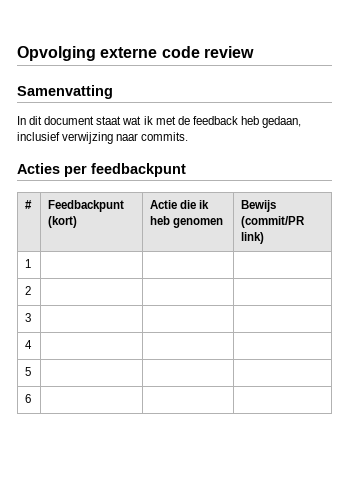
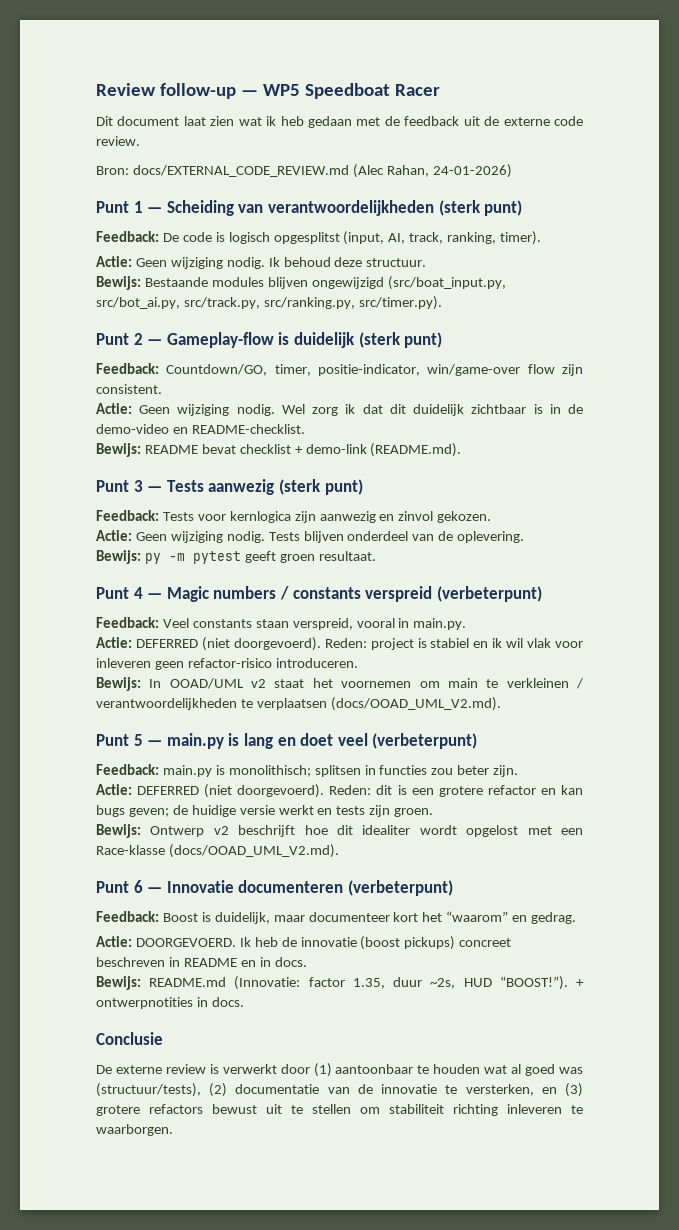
[17,46,254,61] [17,85,113,99] [17,116,302,128] [17,132,189,144] [17,163,186,177] [25,200,33,209] [48,200,125,212] [48,216,78,228] [150,200,210,209] [150,216,224,228] [241,200,277,212] [241,216,306,228] [241,232,265,244] [25,259,32,268] [25,286,32,295] [25,313,32,322] [25,340,33,349] [25,367,32,376] [25,394,32,403] Opvolging externe code review // Samenvatting // In dit document staat wat ik met de feedback heb gedaan, inclusief verwijzing naar commits. // Acties per feedbackpunt // # | Feedbackpunt (kort) | Actie die ik heb genomen | Bewijs (commit/PR link) // 1 | | | // 2 | | | // 3 | | | // 4 | | | // 5 | | | // 6 | | | -> [96,83,440,99] [96,116,583,128] [96,136,140,146] [96,164,512,178] [96,200,523,216] [96,231,542,245] [96,256,427,269] [96,276,506,290] [96,296,442,310] [96,332,443,348] [96,363,583,376] [96,384,162,394] [96,403,583,416] [96,424,305,434] [96,443,462,457] [96,479,363,495] [96,510,492,523] [96,530,525,543] [96,550,376,564] [96,586,542,602] [96,617,467,630] [96,637,584,651] [96,658,358,670] [96,677,584,691] [96,697,501,711] [96,733,478,749] [96,764,519,777] [96,784,583,798] [96,805,434,817] [96,824,583,838] [96,844,339,858] [96,880,453,896] [96,911,577,924] [96,936,512,950] [96,957,307,967] [96,976,584,990] [96,997,244,1009] [96,1032,163,1045] [96,1063,583,1077] [96,1083,583,1097] [96,1104,583,1116] [96,1124,173,1136] Review follow-up — WP5 Speedboat Racer // Dit document laat zien wat ik heb gedaan met de feedback uit de externe code review. // Bron: docs/EXTERNAL_CODE_REVIEW.md (Alec Rahan, 24-01-2026) // Punt 1 — Scheiding van verantwoordelijkheden (sterk punt) // Feedback: De code is logisch opgesplitst (input, AI, track, ranking, timer). // Actie: Geen wijziging nodig. Ik behoud deze structuur. // Bewijs: Bestaande modules blijven ongewijzigd (src/boat_input.py, src/bot_ai.py, src/track.py, src/ranking.py, src/timer.py). // Punt 2 — Gameplay-flow is duidelijk (sterk punt) // Feedback: Countdown/GO, timer, positie-indicator, win/game-over flow zijn consistent. // Actie: Geen wijziging nodig. Wel zorg ik dat dit duidelijk zichtbaar is in de demo-video en README-checklist. // Bewijs: README bevat checklist + demo-link (README.md). // Punt 3 — Tests aanwezig (sterk punt) // Feedback: Tests voor kernlogica zijn aanwezig en zinvol gekozen. // Actie: Geen wijziging nodig. Tests blijven onderdeel van de oplevering. // Bewijs: py -m pytest geeft groen resultaat. // Punt 4 — Magic numbers / constants verspreid (verbeterpunt) // Feedback: Veel constants staan verspreid, vooral in main.py. // Actie: DEFERRED (niet doorgevoerd). Reden: project is stabiel en ik wil vlak voor inleveren geen refactor-risico introduceren. // Bewijs: In OOAD/UML v2 staat het voornemen om main te verkleinen / verantwoordelijkheden te verplaatsen (docs/OOAD_UML_V2.md). // Punt 5 — main.py is lang en doet veel (verbeterpunt) // Feedback: main.py is monolithisch; splitsen in functies zou beter zijn. // Actie: DEFERRED (niet doorgevoerd). Reden: dit is een grotere refactor en kan bugs geven; de huidige versie werkt en tests zijn groen. // Bewijs: Ontwerp v2 beschrijft hoe dit idealiter wordt opgelost met een Race-klasse (docs/OOAD_UML_V2.md). // Punt 6 — Innovatie documenteren (verbeterpunt) // Feedback: Boost is duidelijk, maar documenteer kort het “waarom” en gedrag. // Actie: DOORGEVOERD. Ik heb de innovatie (boost pickups) concreet beschreven in README en in docs. // Bewijs: README.md (Innovatie: factor 1.35, duur ~2s, HUD “BOOST!”). + ontwerpnotities in docs. // Conclusie // De externe review is verwerkt door (1) aantoonbaar te houden wat al goed was (structuur/tests), (2) documentatie van de innovatie te versterken, en (3) grotere refactors bewust uit te stellen om stabiliteit richting inleveren te waarborgen.

